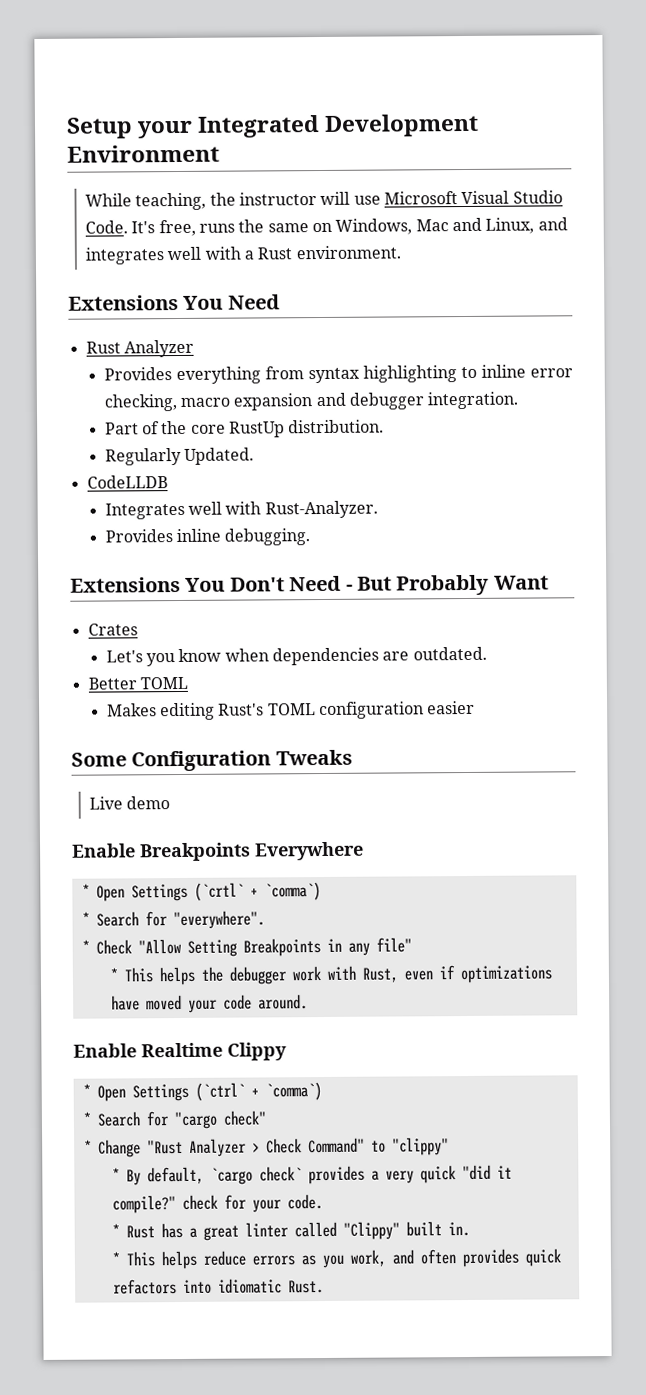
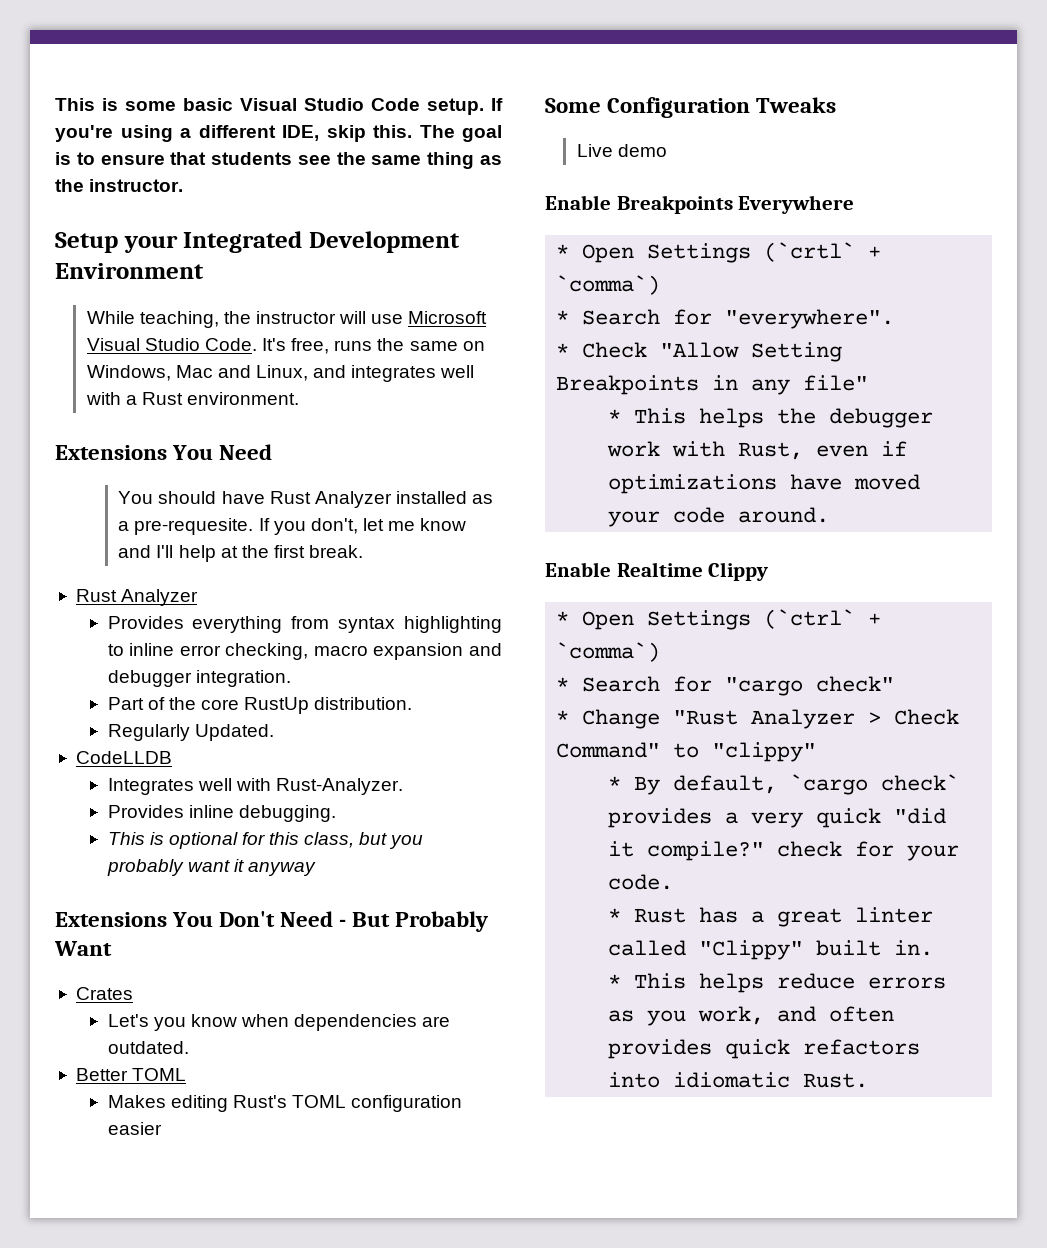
(66, 128) none -> [55,98,503,115] [55,125,502,142] [55,152,502,169] [55,179,184,192] This is some basic Visual Studio Code setup. If you're using a different IDE, skip this. The goal is to ensure that students see the same thing as the instructor. //
(280, 302) none -> [118,491,494,508] [118,518,467,535] [118,545,364,562] // You should have Rust Analyzer installed as a pre-requesite. If you don't, let me know and I'll help at the first break.
(311, 537) none -> [107,832,424,849] [106,859,316,876] // This is optional for this class, but you probably want it anyway

